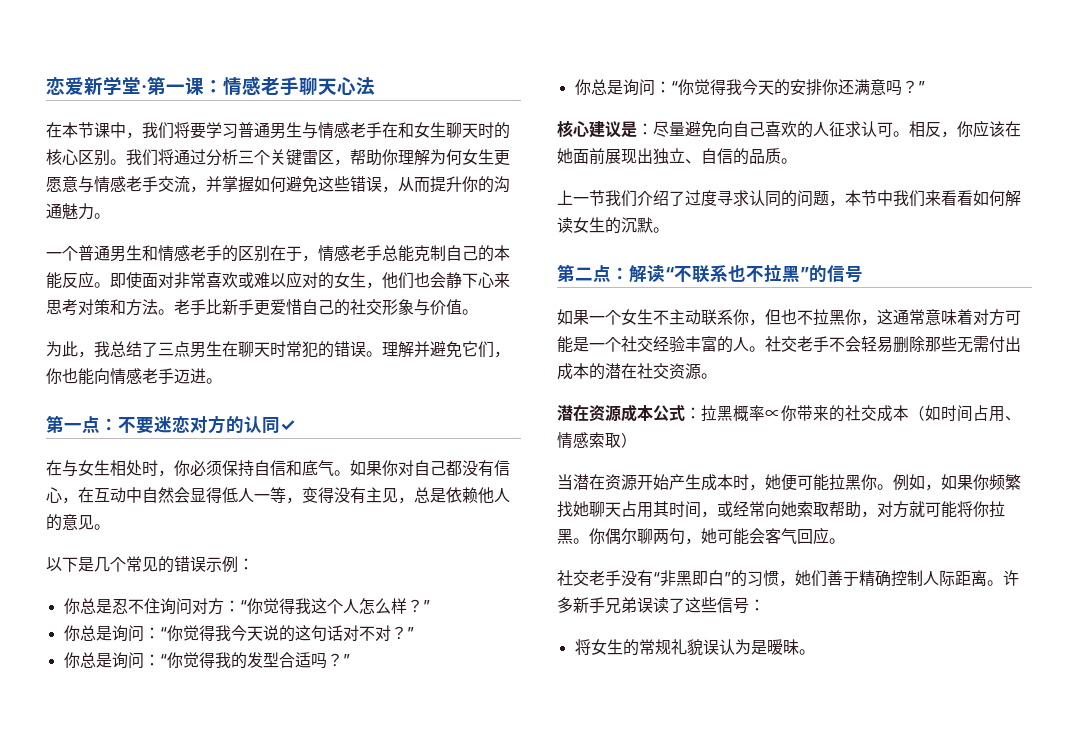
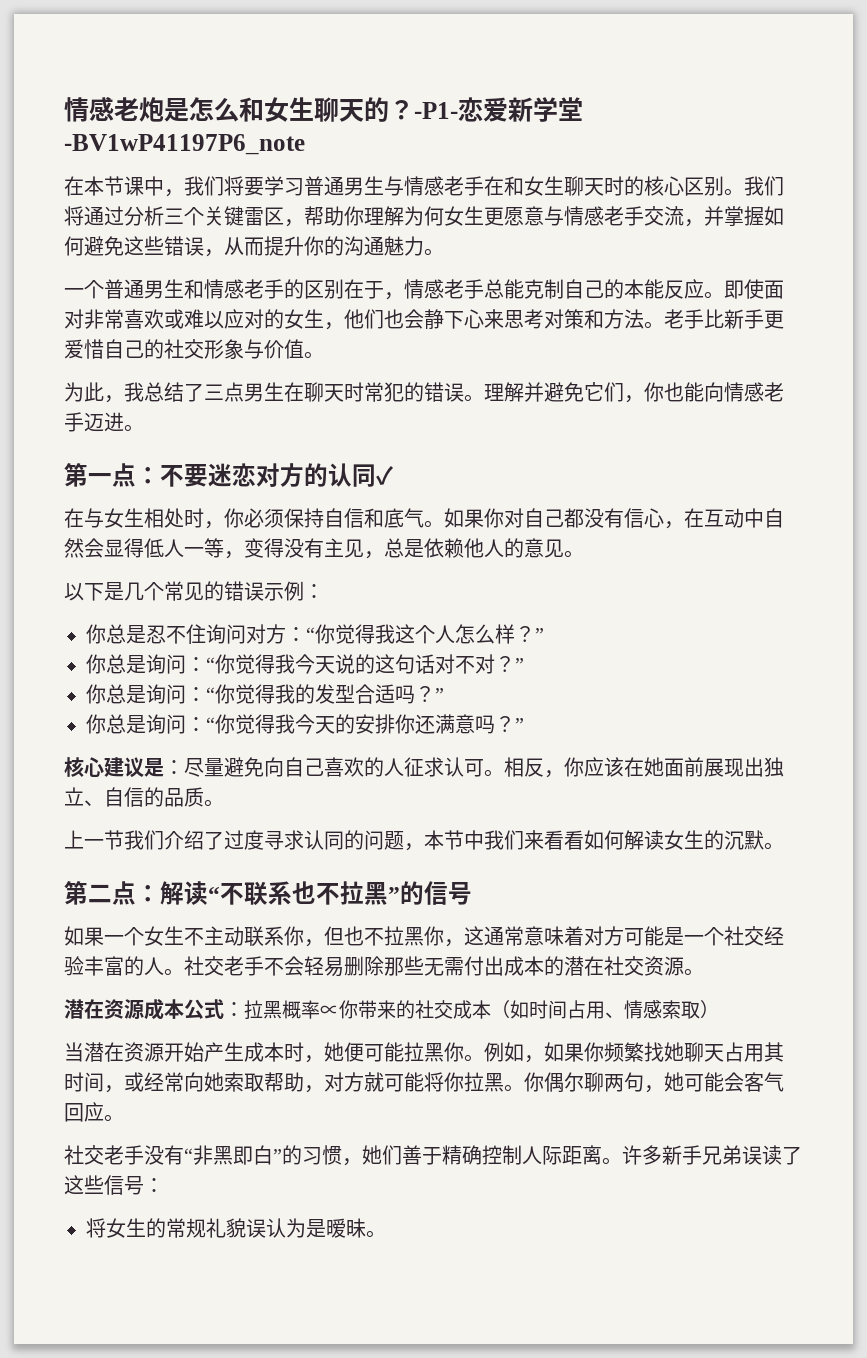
[46,76,375,96] 恋爱新学堂·第一课：情感老手聊天心法 -> [64,97,583,122] [64,134,305,155] 情感老炮是怎么和女生聊天的？-P1-恋爱新学堂-BV1wP41197P6_note

